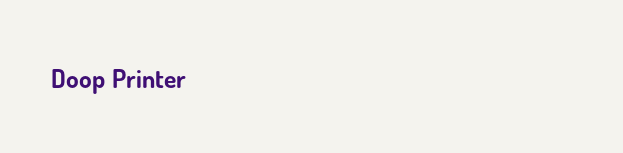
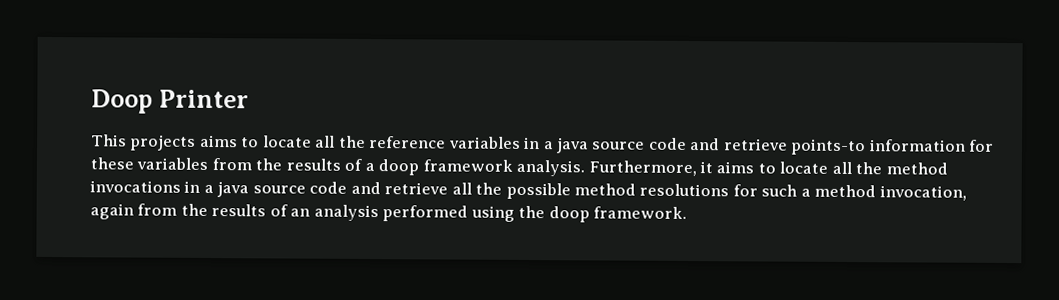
(186, 78) none -> [91,134,995,156] [90,157,948,177] [90,180,967,201] [90,203,688,223] // This projects aims to locate all the reference variables in a java source code and retrieve points-to information for these variables from the results of a doop framework analysis. Furthermore, it aims to locate all the method invocations in a java source code and retrieve all the possible method resolutions for such a method invocation, again from the results of an analysis performed using the doop framework.

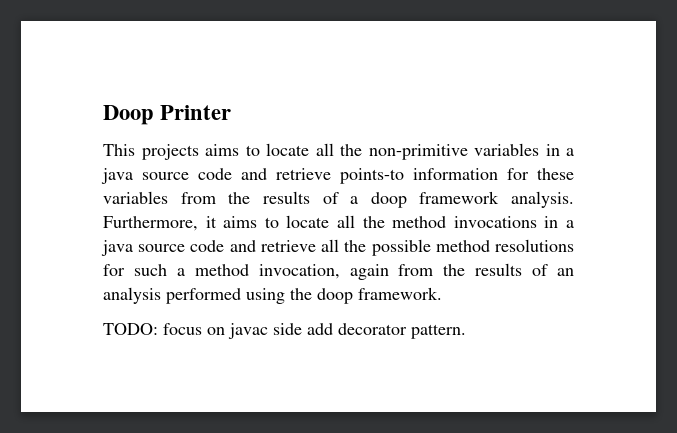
[369,135,447,149] reference -> [368,144,468,160] non-primitive
(688, 212) none -> [103,323,466,339] // TODO: focus on javac side add decorator pattern.

